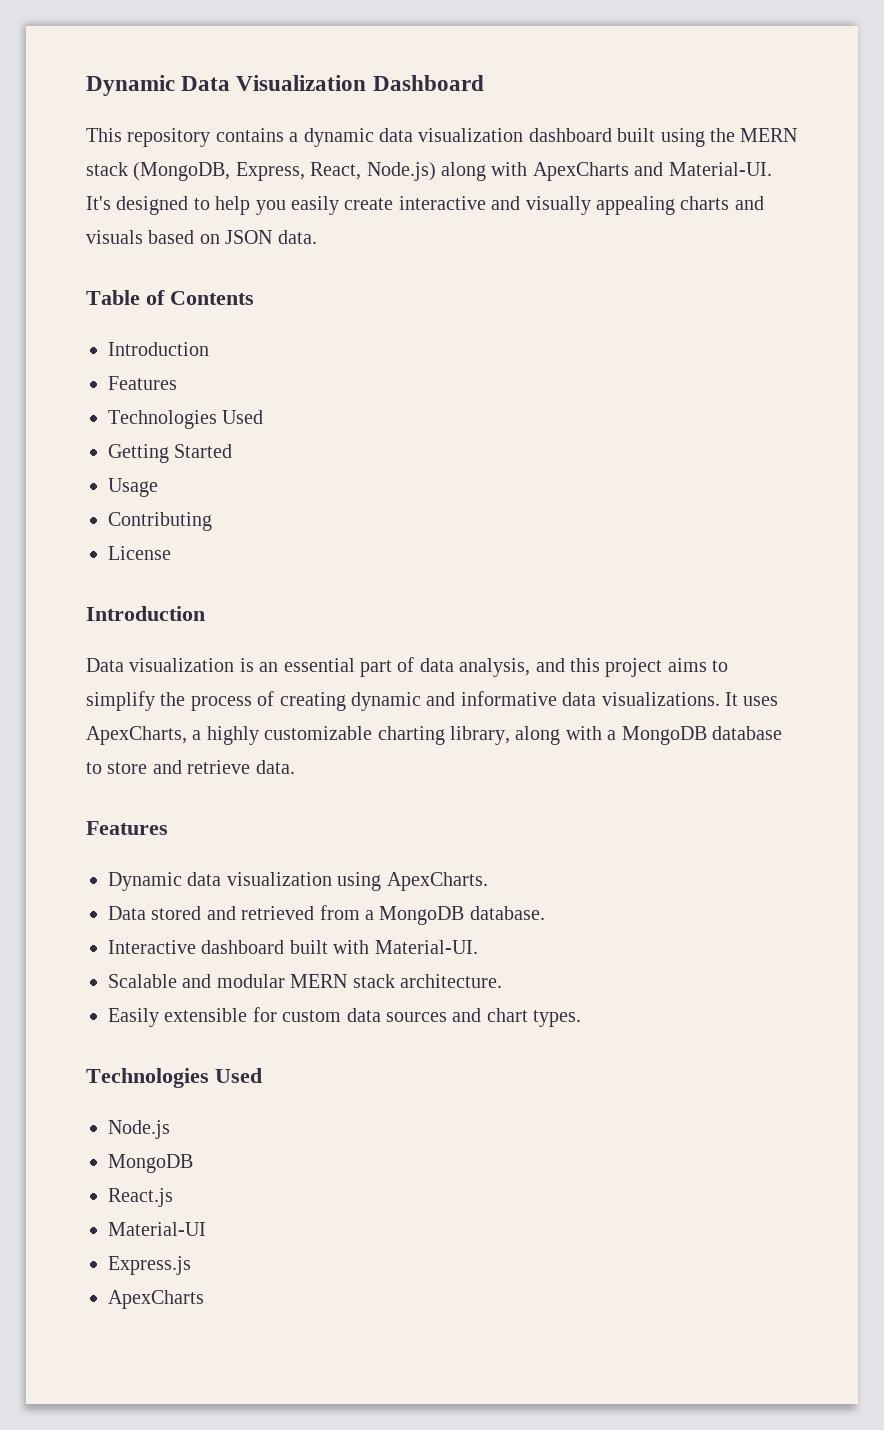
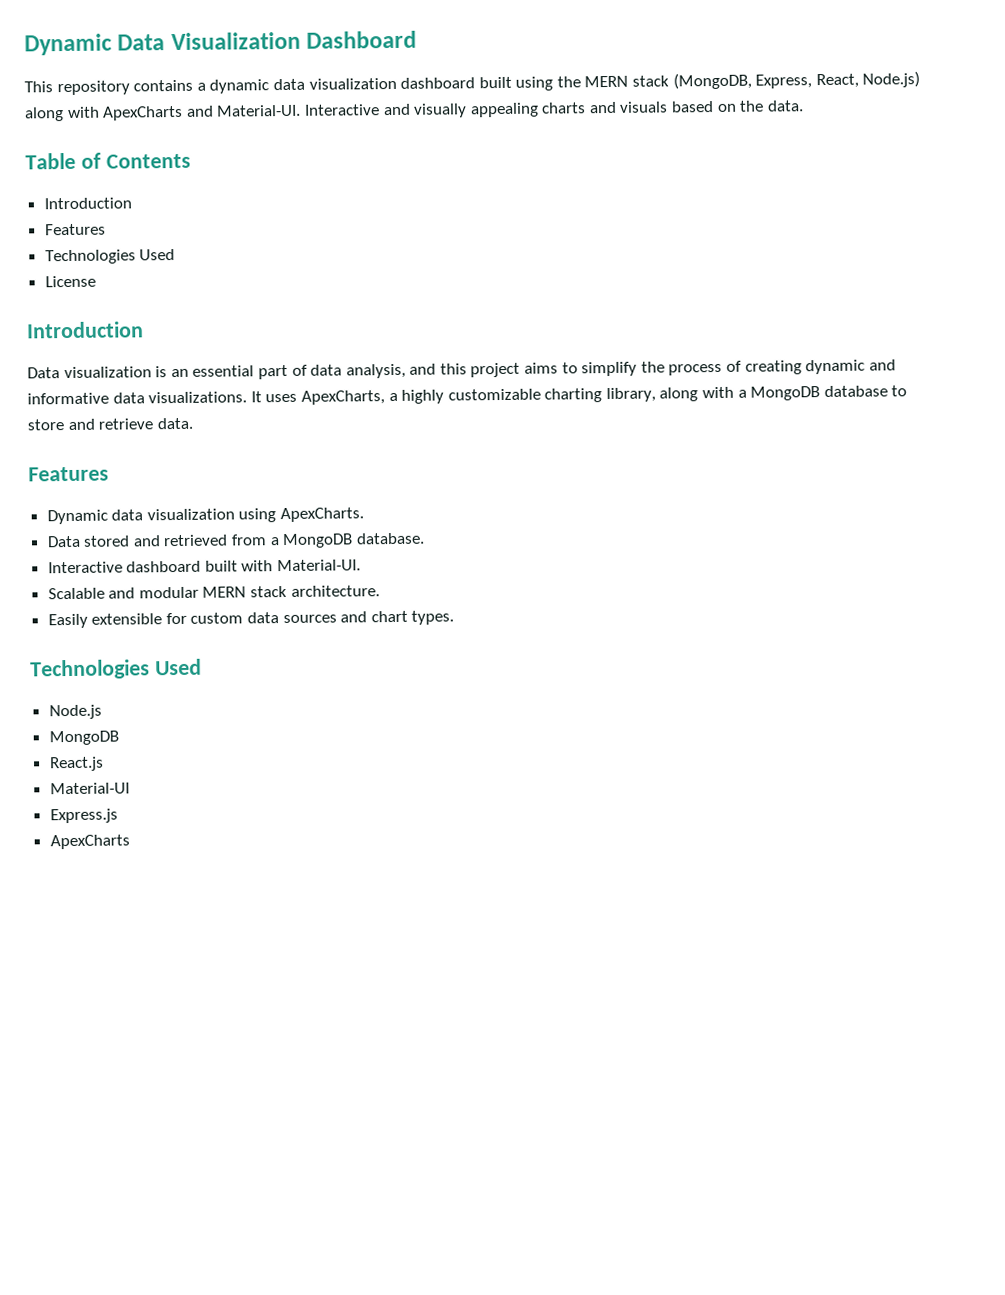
[86,196,486,215] It's designed to help you easily create interactive -> [303,104,380,116] Interactive
[225,230,273,244] JSON -> [739,100,765,112] the
[108,444,233,463] [108,478,158,497] [108,512,212,531] // Getting Started // Usage // Contributing -> (176, 255) none

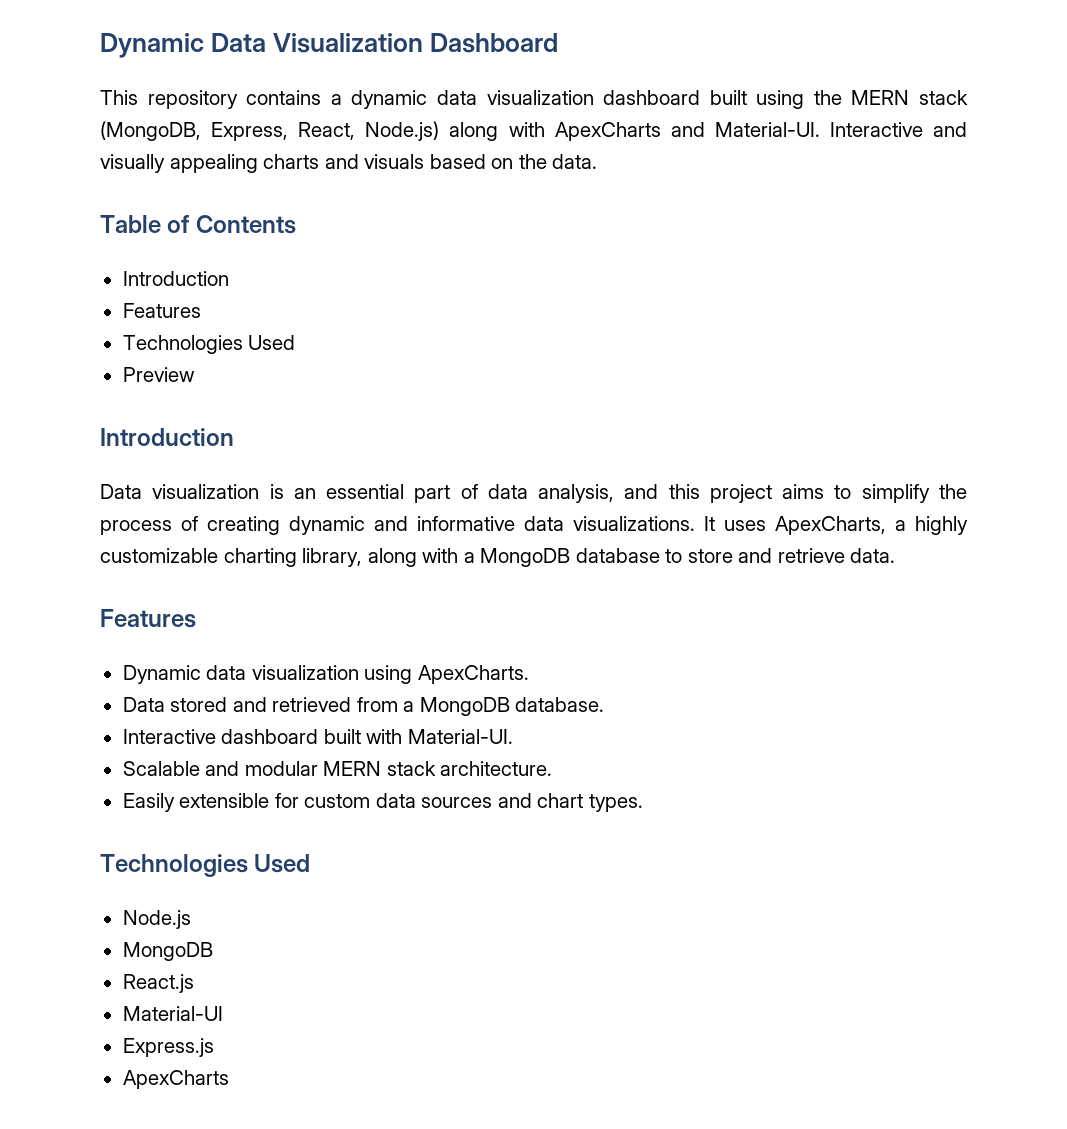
[44,275,96,288] License -> [122,367,195,382] Preview

